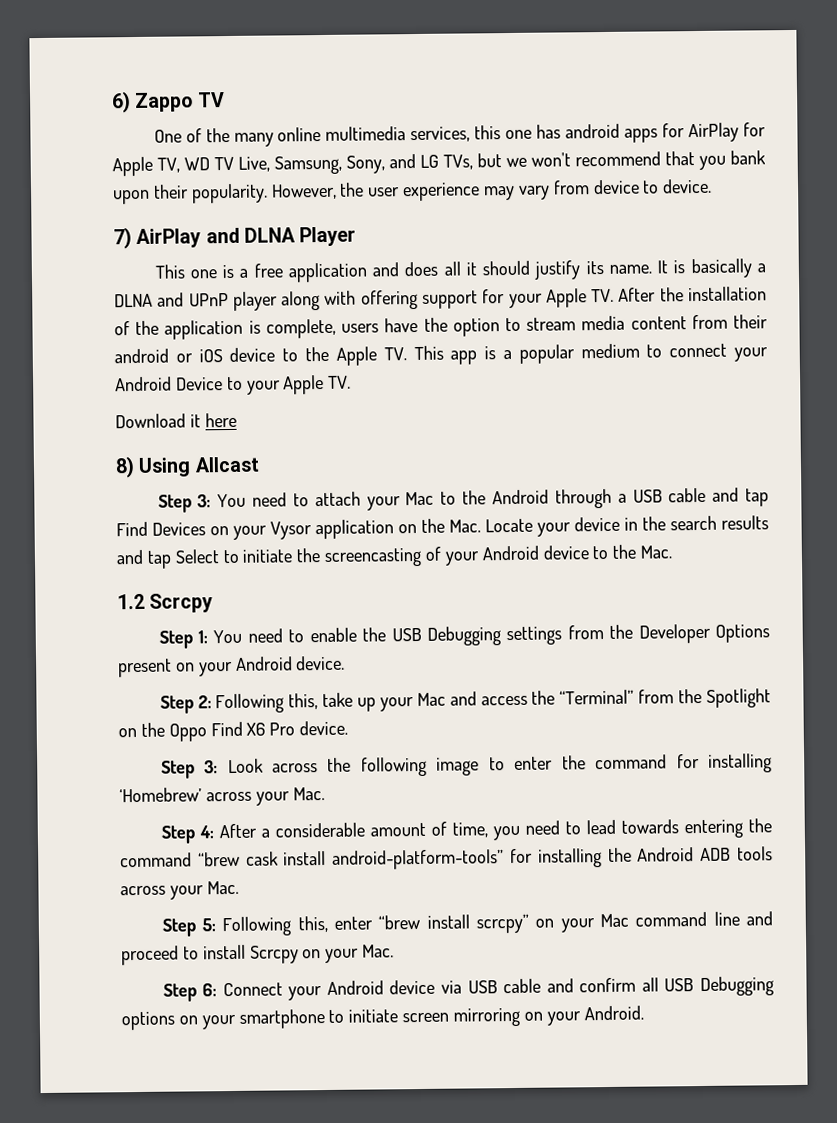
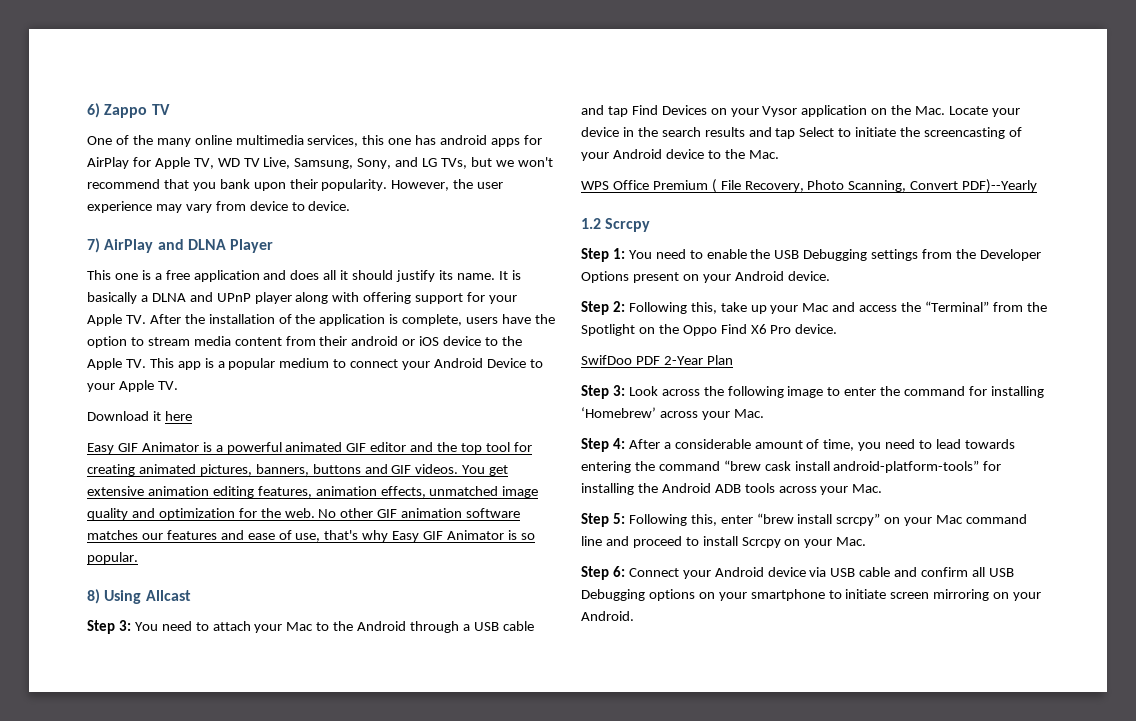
(237, 420) none -> [87,442,532,454] [87,464,509,476] [87,486,539,498] [87,508,521,520] [87,530,535,542] [87,552,138,564] // Easy GIF Animator is a powerful animated GIF editor and the top tool for creating animated pictures, banners, buttons and GIF videos. You get extensive animation editing features, animation effects, unmatched image quality and optimization for the web. No other GIF animation software matches our features and ease of use, that's why Easy GIF Animator is so popular.
(673, 552) none -> [581,179,1038,193] // WPS Office Premium ( File Recovery, Photo Scanning, Convert PDF)--Yearly
(349, 728) none -> [581,355,733,365] // SwifDoo PDF 2-Year Plan

